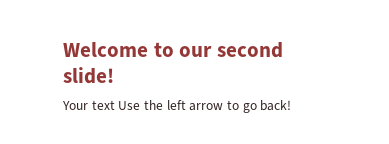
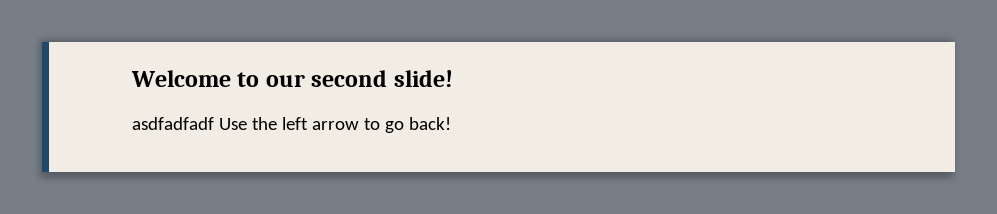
[62,100,115,110] Your text -> [132,117,214,130] asdfadfadf

